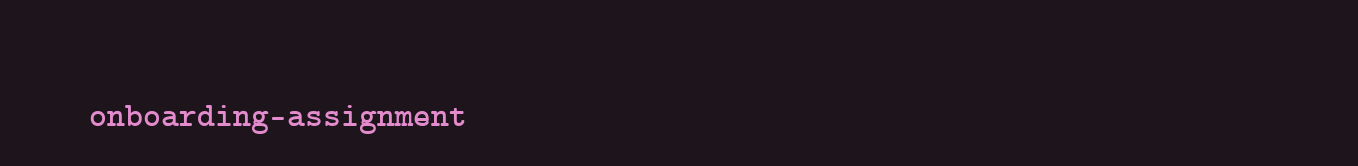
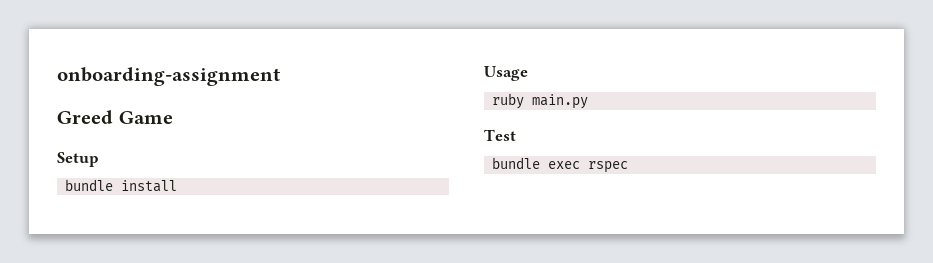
(467, 119) none -> [57,110,173,124] [57,152,99,167] [65,179,178,192] [484,66,528,81] [492,93,589,109] [484,129,516,141] [492,157,629,173] // Greed Game // Setup // bundle install // Usage // ruby main.py // Test // bundle exec rspec

